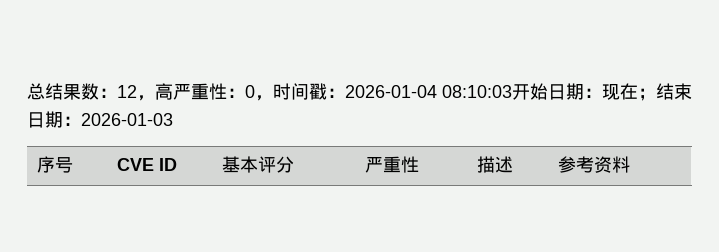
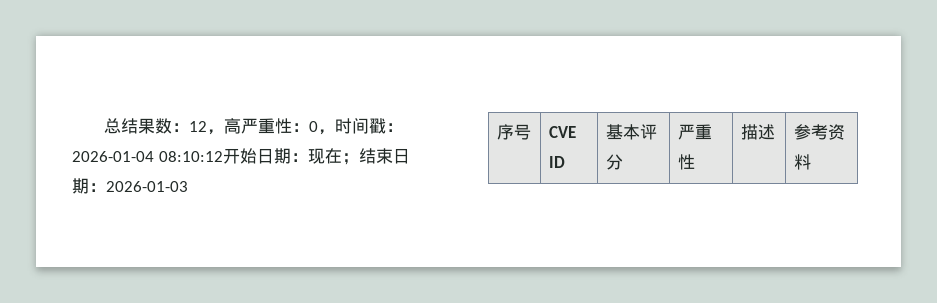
[442,85,512,98] 08:10:03 -> [158,151,223,162] 08:10:12

